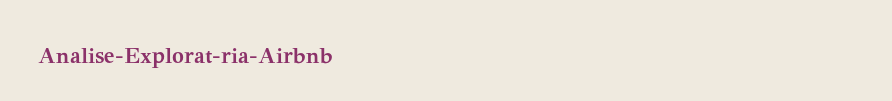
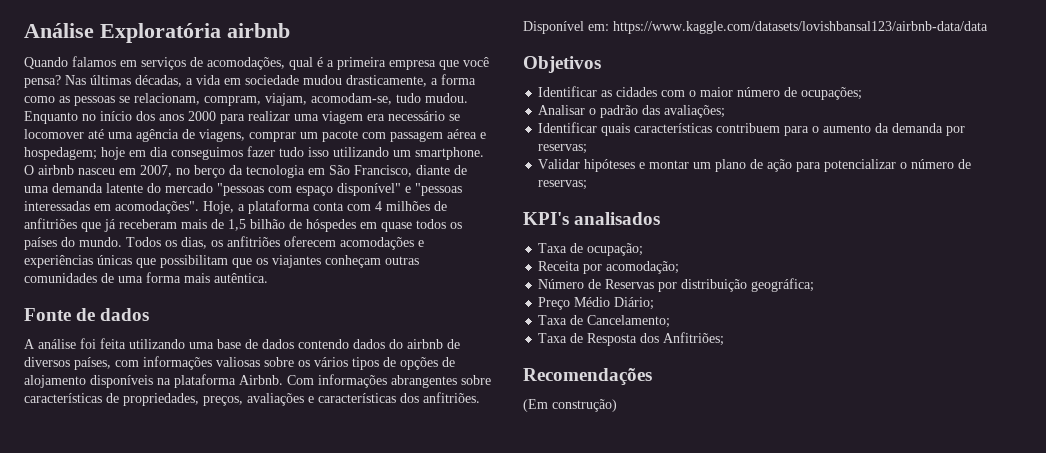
[38,48,333,68] Analise-Explorat-ria-Airbnb -> [24,23,290,43] [24,56,489,70] [24,74,476,88] [24,93,468,106] [24,111,460,124] [24,129,486,142] [24,146,484,160] [24,165,467,178] [24,183,462,196] [24,200,447,214] [24,218,462,232] [24,236,424,250] [24,255,419,268] [24,272,268,283] [24,308,150,321] [24,338,460,349] [24,356,455,370] [24,374,491,388] [24,392,480,406] [523,21,988,34] [523,56,601,73] [538,86,863,100] [538,105,726,118] [538,122,966,136] [538,144,588,154] [538,159,972,172] [538,180,588,190] [523,212,661,225] [538,243,644,256] [538,261,680,274] [538,278,815,292] [538,297,655,310] [538,315,671,328] [538,332,725,346] [523,368,652,385] [523,399,617,412] Análise Exploratória airbnb // Quando falamos em serviços de acomodações, qual é a primeira empresa que você pensa? Nas últimas décadas, a vida em sociedade mudou drasticamente, a forma como as pessoas se relacionam, compram, viajam, acomodam-se, tudo mudou. Enquanto no início dos anos 2000 para realizar uma viagem era necessário se locomover até uma agência de viagens, comprar um pacote com passagem aérea e hospedagem; hoje em dia conseguimos fazer tudo isso utilizando um smartphone. O airbnb nasceu em 2007, no berço da tecnologia em São Francisco, diante de uma demanda latente do mercado "pessoas com espaço disponível" e "pessoas interessadas em acomodações". Hoje, a plataforma conta com 4 milhões de anfitriões que já receberam mais de 1,5 bilhão de hóspedes em quase todos os países do mundo. Todos os dias, os anfitriões oferecem acomodações e experiências únicas que possibilitam que os viajantes conheçam outras comunidades de uma forma mais autêntica. // Fonte de dados // A análise foi feita utilizando uma base de dados contendo dados do airbnb de diversos países, com informações valiosas sobre os vários tipos de opções de alojamento disponíveis na plataforma Airbnb. Com informações abrangentes sobre características de propriedades, preços, avaliações e características dos anfitriões. Disponível em: https://www.kaggle.com/datasets/lovishbansal123/airbnb-data/data // Objetivos // Identificar as cidades com o maior número de ocupações; // Analisar o padrão das avaliações; // Identificar quais características contribuem para o aumento da demanda por reservas; // Validar hipóteses e montar um plano de ação para potencializar o número de reservas; // KPI's analisados // Taxa de ocupação; // Receita por acomodação; // Número de Reservas por distribuição geográfica; // Preço Médio Diário; // Taxa de Cancelamento; // Taxa de Resposta dos Anfitriões; // Recomendações // (Em construção)

